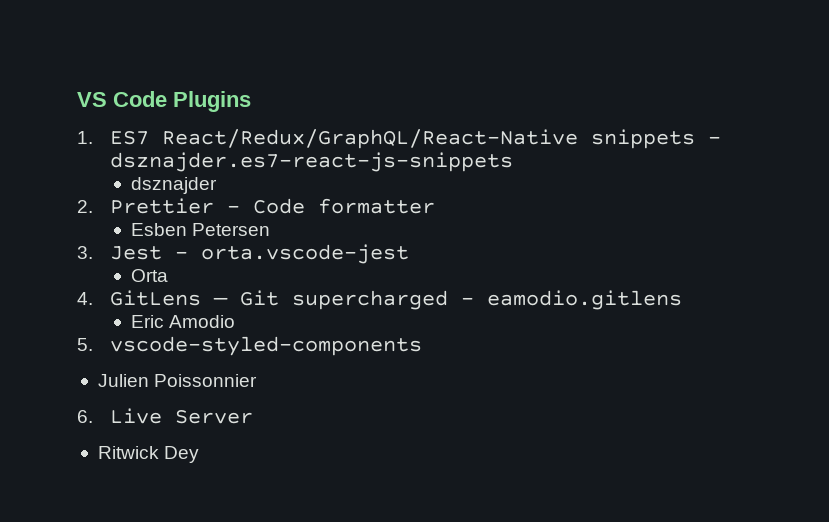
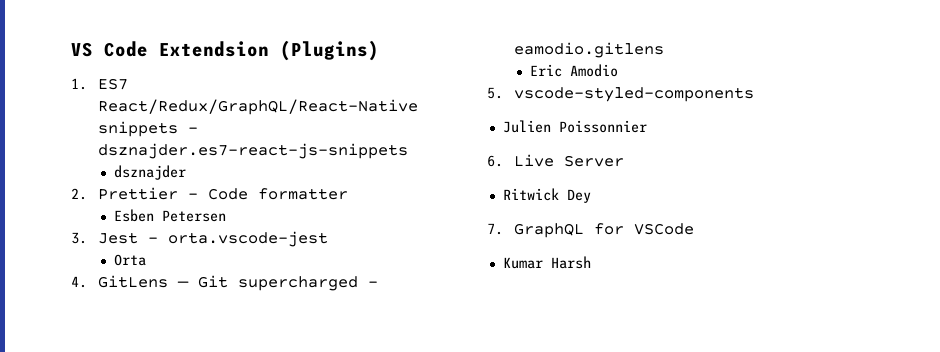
[173,91,251,112] Plugins -> [159,40,379,61] Extendsion (Plugins)
(200, 454) none -> [487,223,695,238] [502,256,591,269] // 7. GraphQL for VSCode // Kumar Harsh

